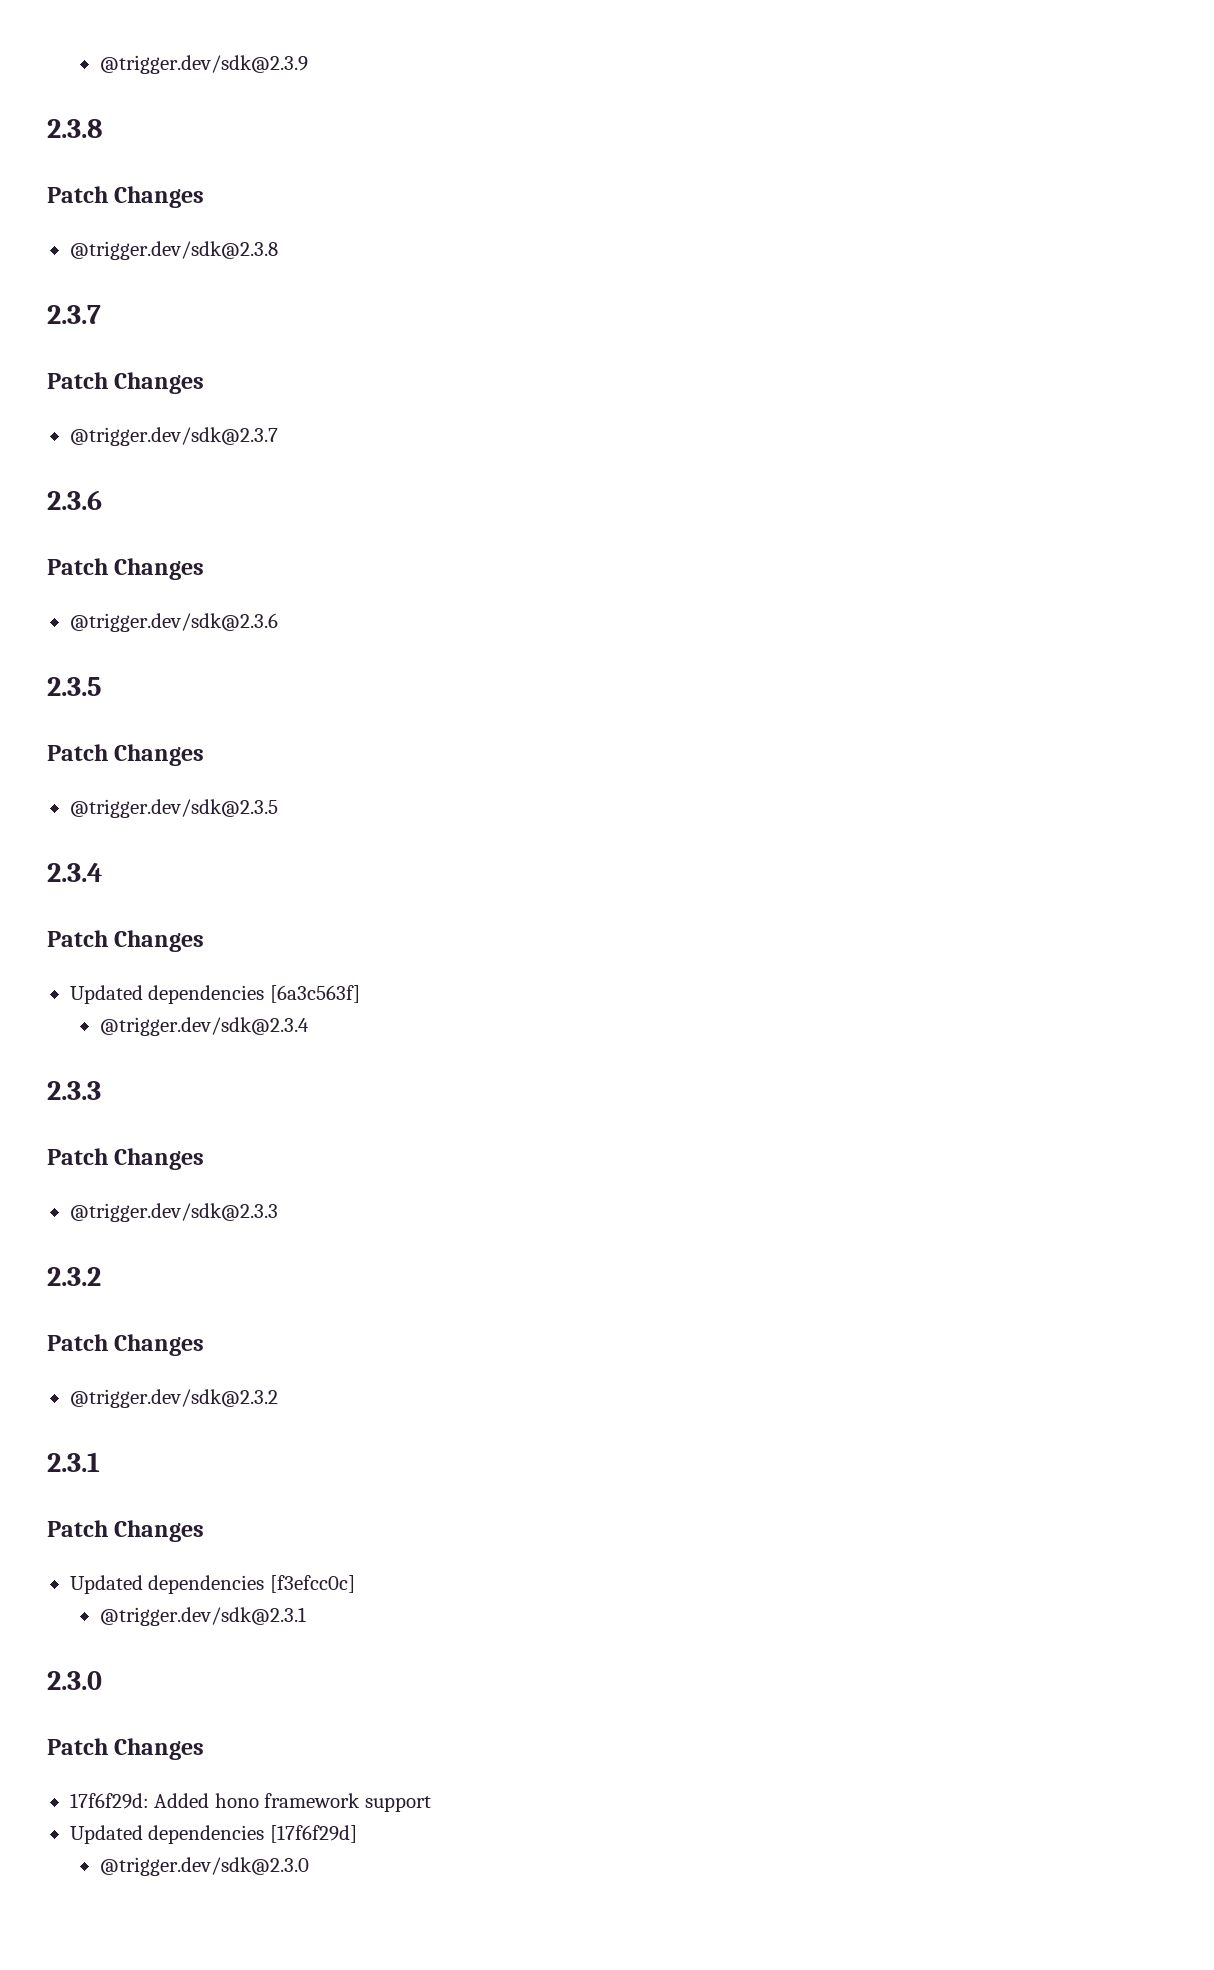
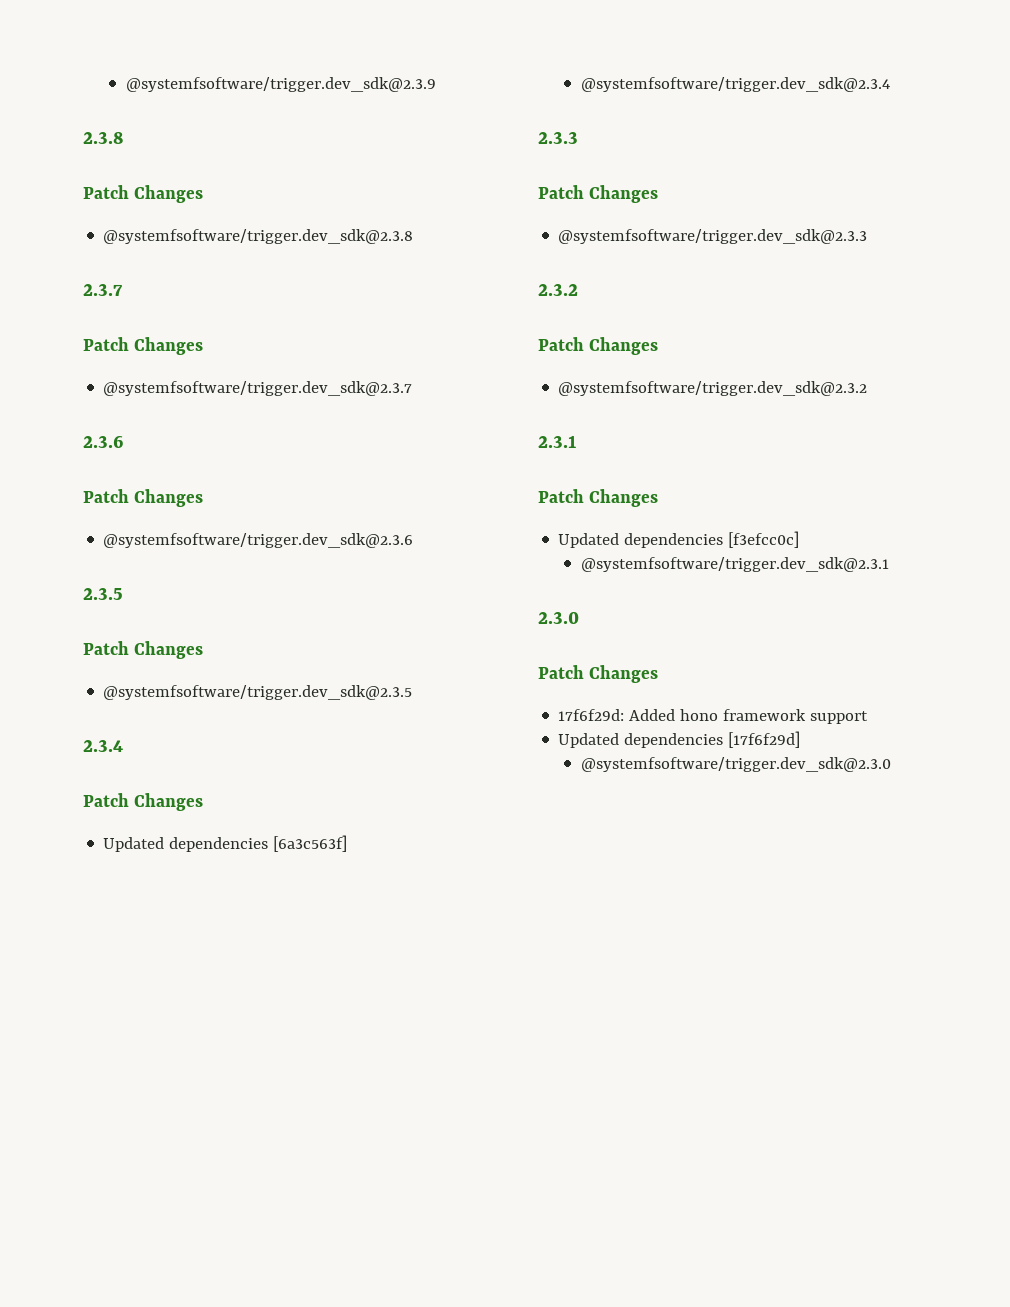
[99,55,308,74] @trigger.dev/sdk@2.3.9 -> [125,77,436,92] @systemfsoftware/trigger.dev_sdk@2.3.9
[69,241,278,260] @trigger.dev/sdk@2.3.8 -> [103,229,414,244] @systemfsoftware/trigger.dev_sdk@2.3.8
[69,427,278,446] @trigger.dev/sdk@2.3.7 -> [103,381,413,396] @systemfsoftware/trigger.dev_sdk@2.3.7
[69,613,278,632] @trigger.dev/sdk@2.3.6 -> [103,533,414,548] @systemfsoftware/trigger.dev_sdk@2.3.6
[69,799,278,818] @trigger.dev/sdk@2.3.5 -> [103,685,413,700] @systemfsoftware/trigger.dev_sdk@2.3.5
[99,1017,309,1036] @trigger.dev/sdk@2.3.4 -> [580,77,890,92] @systemfsoftware/trigger.dev_sdk@2.3.4
[69,1203,278,1222] @trigger.dev/sdk@2.3.3 -> [558,229,868,244] @systemfsoftware/trigger.dev_sdk@2.3.3
[69,1389,278,1408] @trigger.dev/sdk@2.3.2 -> [558,381,868,396] @systemfsoftware/trigger.dev_sdk@2.3.2
[99,1607,306,1626] @trigger.dev/sdk@2.3.1 -> [580,557,889,572] @systemfsoftware/trigger.dev_sdk@2.3.1
[99,1857,309,1876] @trigger.dev/sdk@2.3.0 -> [580,757,891,772] @systemfsoftware/trigger.dev_sdk@2.3.0

